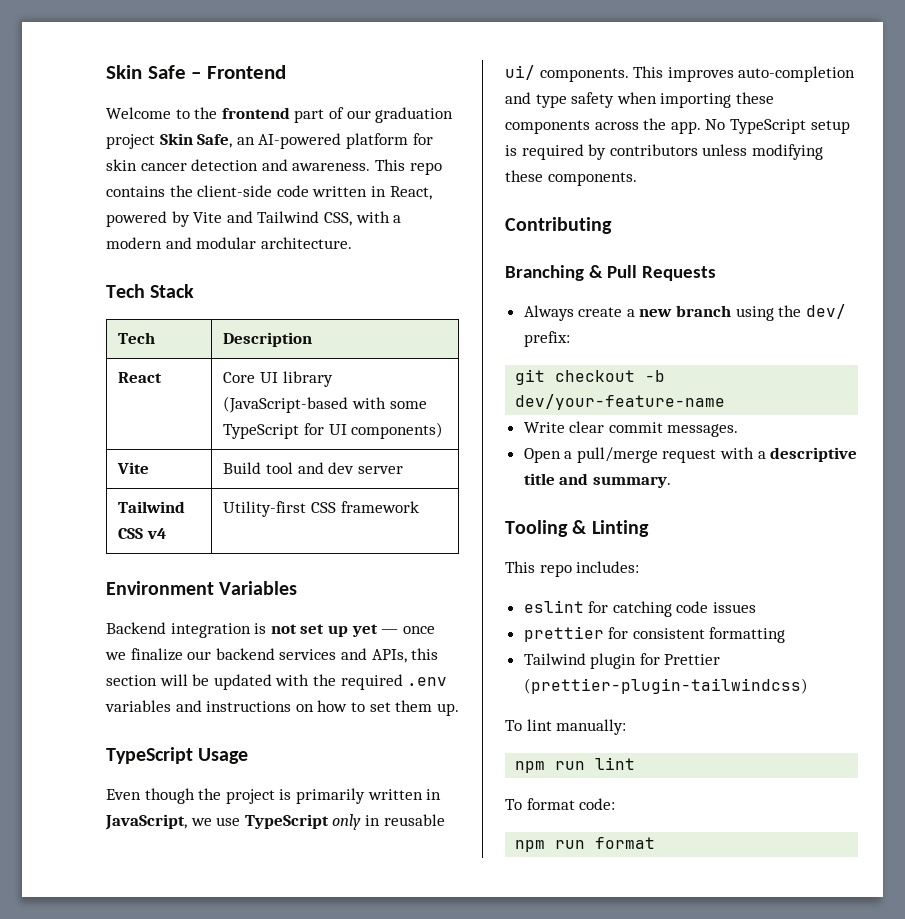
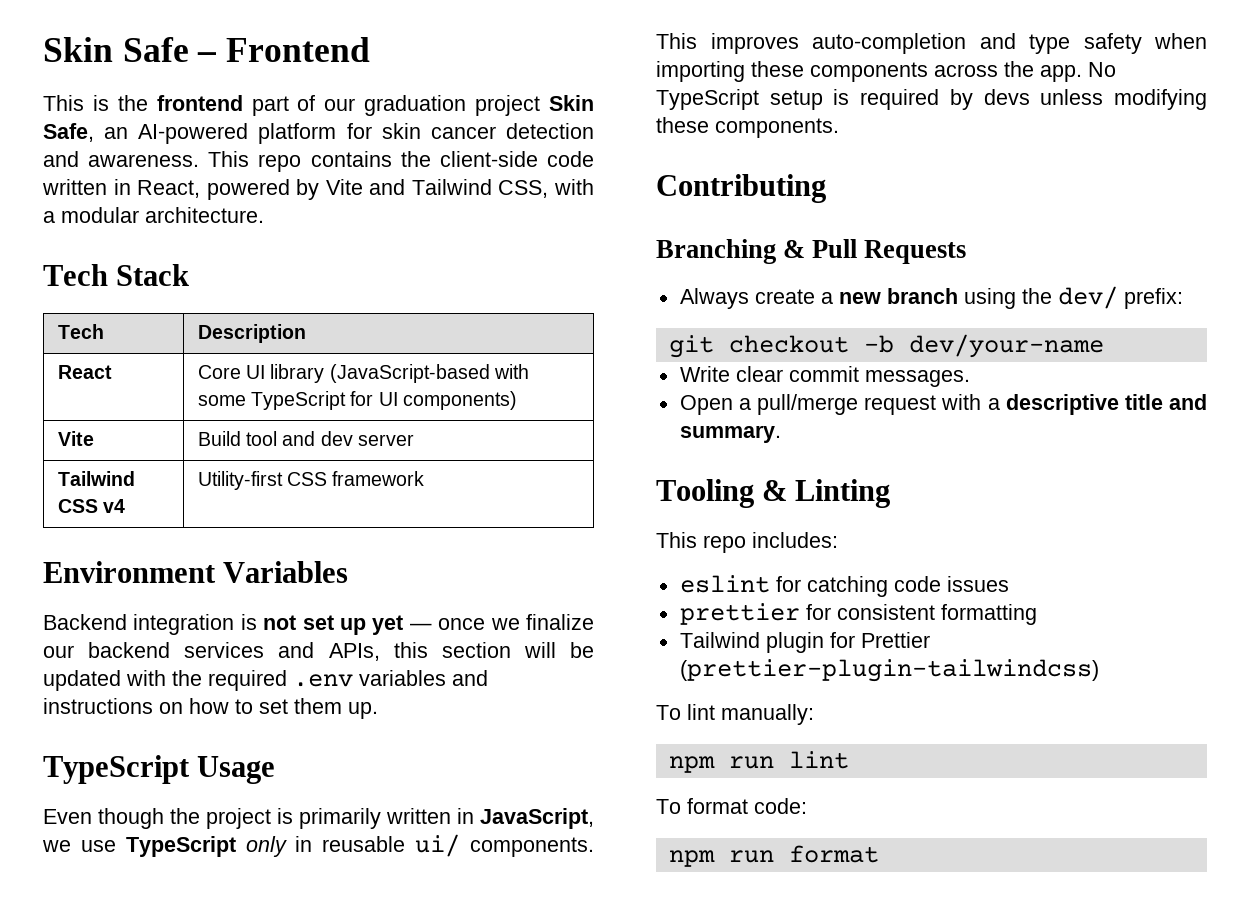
[106,107,190,119] Welcome to -> [43,95,109,111] This is
[106,237,192,249] modern and -> (55, 217) none
[609,144,698,156] contributors -> [983,89,1030,105] devs
[515,394,726,410] dev/your-feature-name -> [908,334,1104,358] dev/your-name

